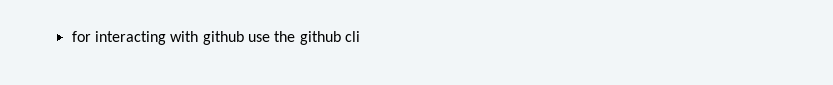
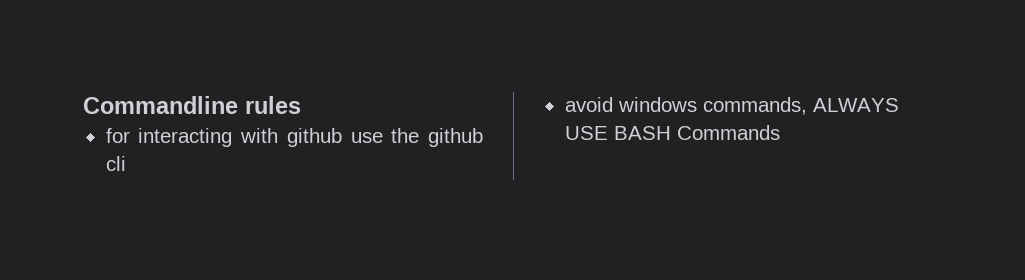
(71, 36) none -> [83,96,301,114] Commandline rules //
(360, 36) none -> [564,97,899,115] [564,125,780,140] // avoid windows commands, ALWAYS USE BASH Commands

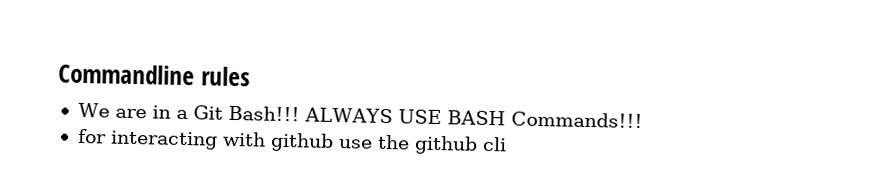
(301, 105) none -> [77,102,643,129] // We are in a Git Bash!!! ALWAYS USE BASH Commands!!!
[564,97,899,115] [564,125,780,140] // avoid windows commands, ALWAYS USE BASH Commands -> (507, 144) none

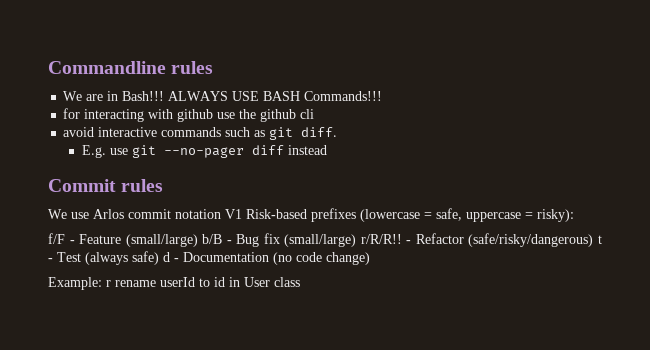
[175,105,223,120] a Git -> (119, 96) none
(507, 144) none -> [63,127,338,140] [81,145,327,158] [48,179,164,192] [48,208,574,222] [48,233,603,247] [48,251,370,265] [48,277,300,290] // avoid interactive commands such as git diff. // E.g. use git --no-pager diff instead // Commit rules // We use Arlos commit notation V1 Risk-based prefixes (lowercase = safe, uppercase = risky): // f/F - Feature (small/large) b/B - Bug fix (small/large) r/R/R!! - Refactor (safe/risky/dangerous) t - Test (always safe) d - Documentation (no code change) // Example: r rename userId to id in User class

